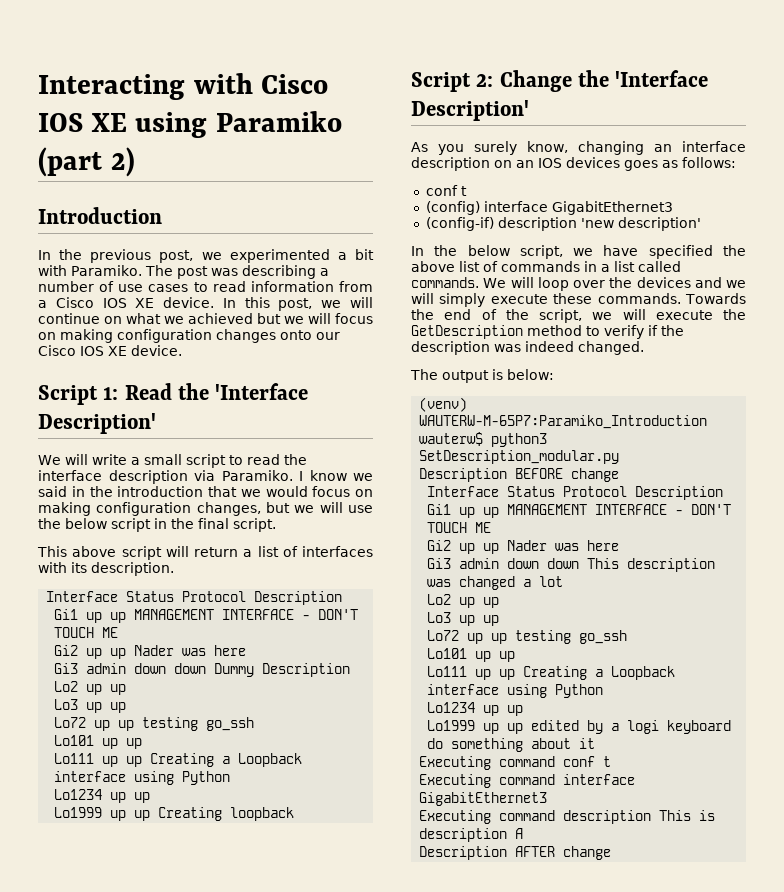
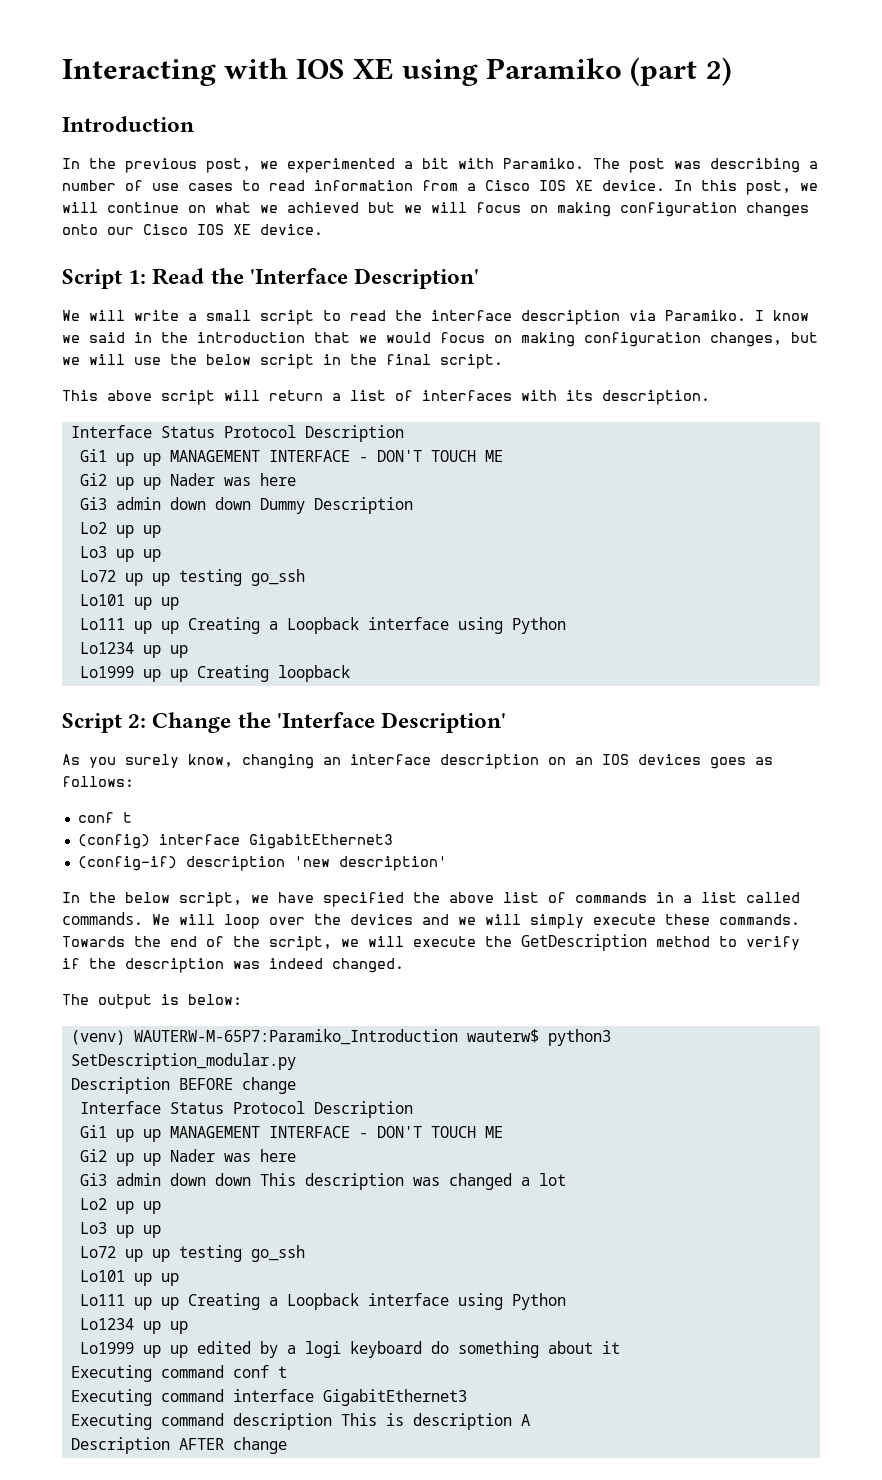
[261,74,329,94] Cisco -> (289, 68) none

